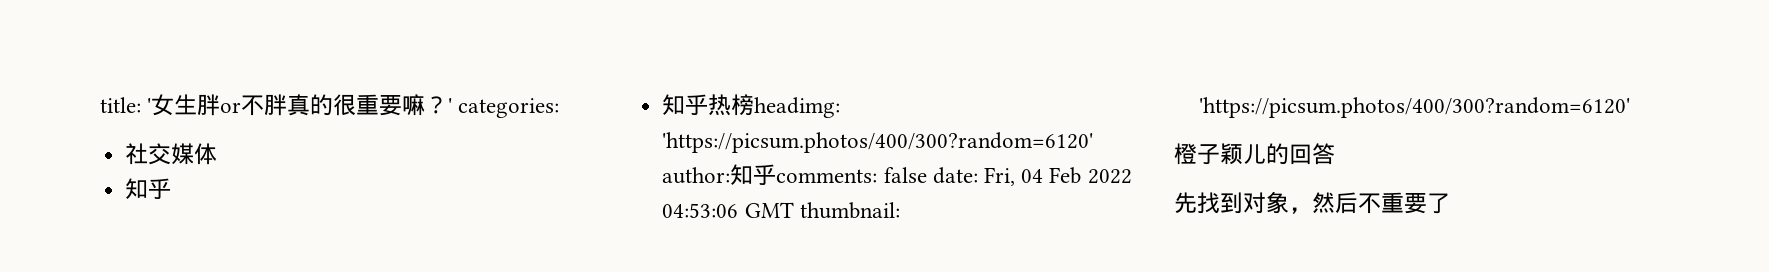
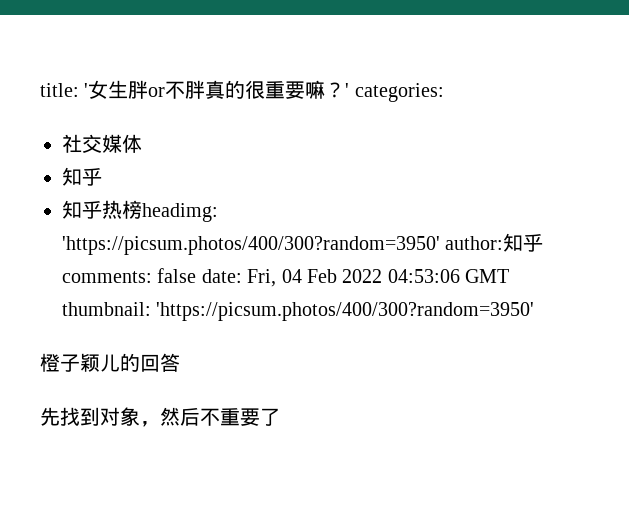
[662,132,1094,153] 'https://picsum.photos/400/300?random=6120' -> [62,236,440,255] 'https://picsum.photos/400/300?random=3950'
[1199,97,1631,118] 'https://picsum.photos/400/300?random=6120' -> [156,302,535,321] 'https://picsum.photos/400/300?random=3950'

